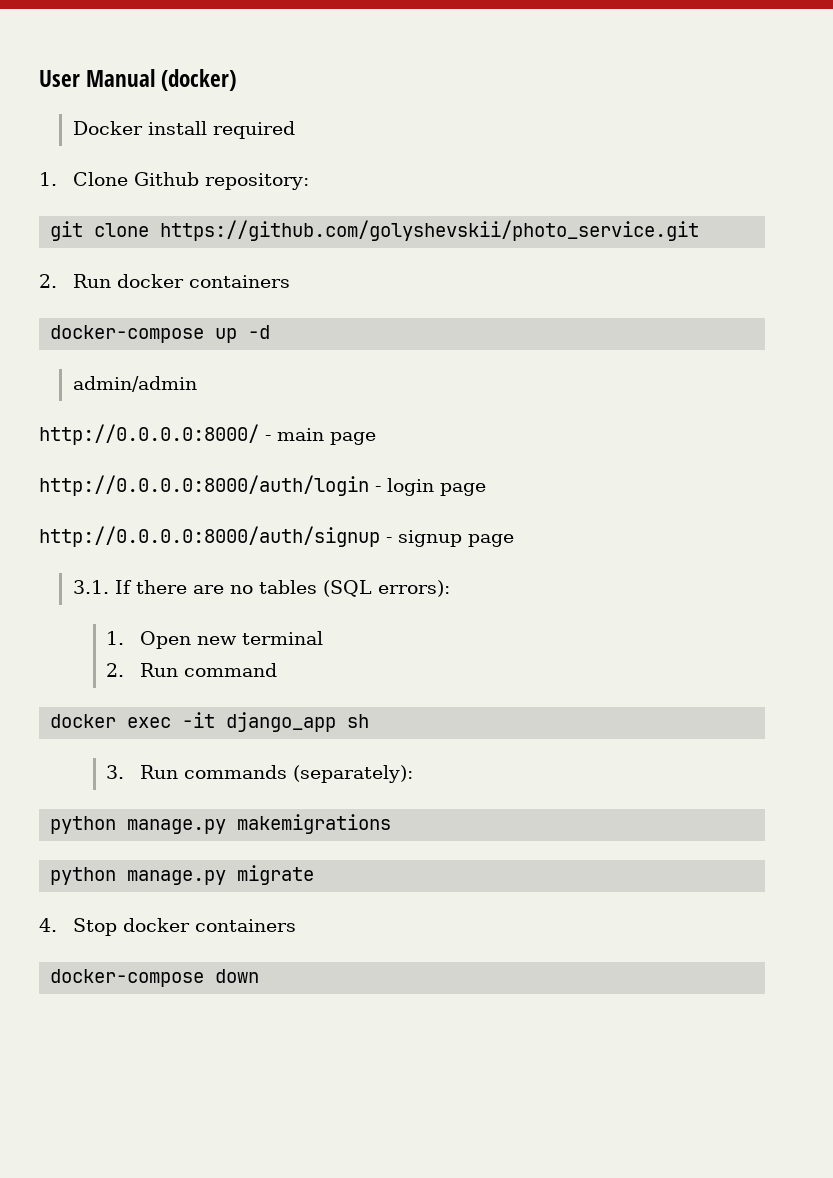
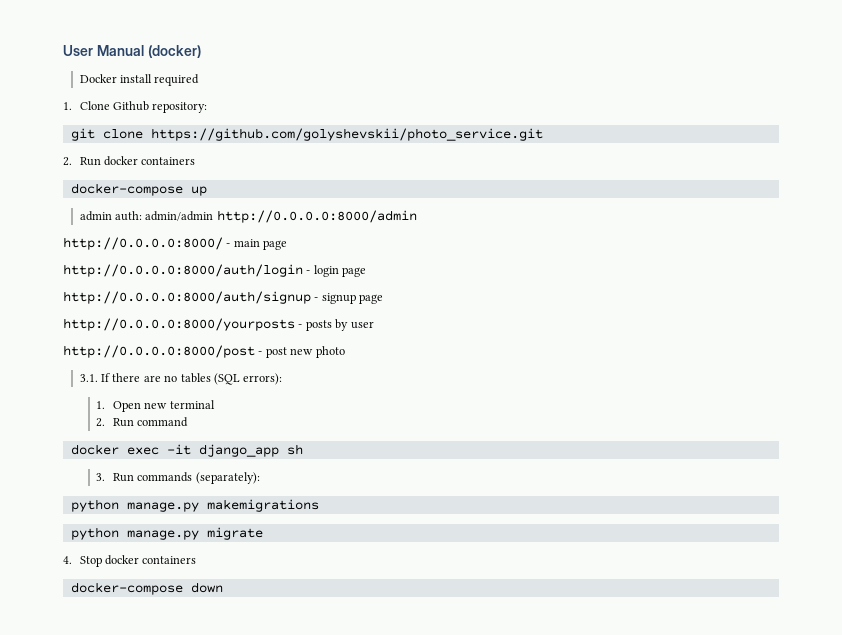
[248,325,271,339] -d // -> [79,211,143,221] // admin auth:
(197, 384) none -> [216,210,417,223] http://0.0.0.0:8000/admin
(514, 540) none -> [63,318,374,331] [63,345,345,358] // http://0.0.0.0:8000/yourposts - posts by user // http://0.0.0.0:8000/post - post new photo

